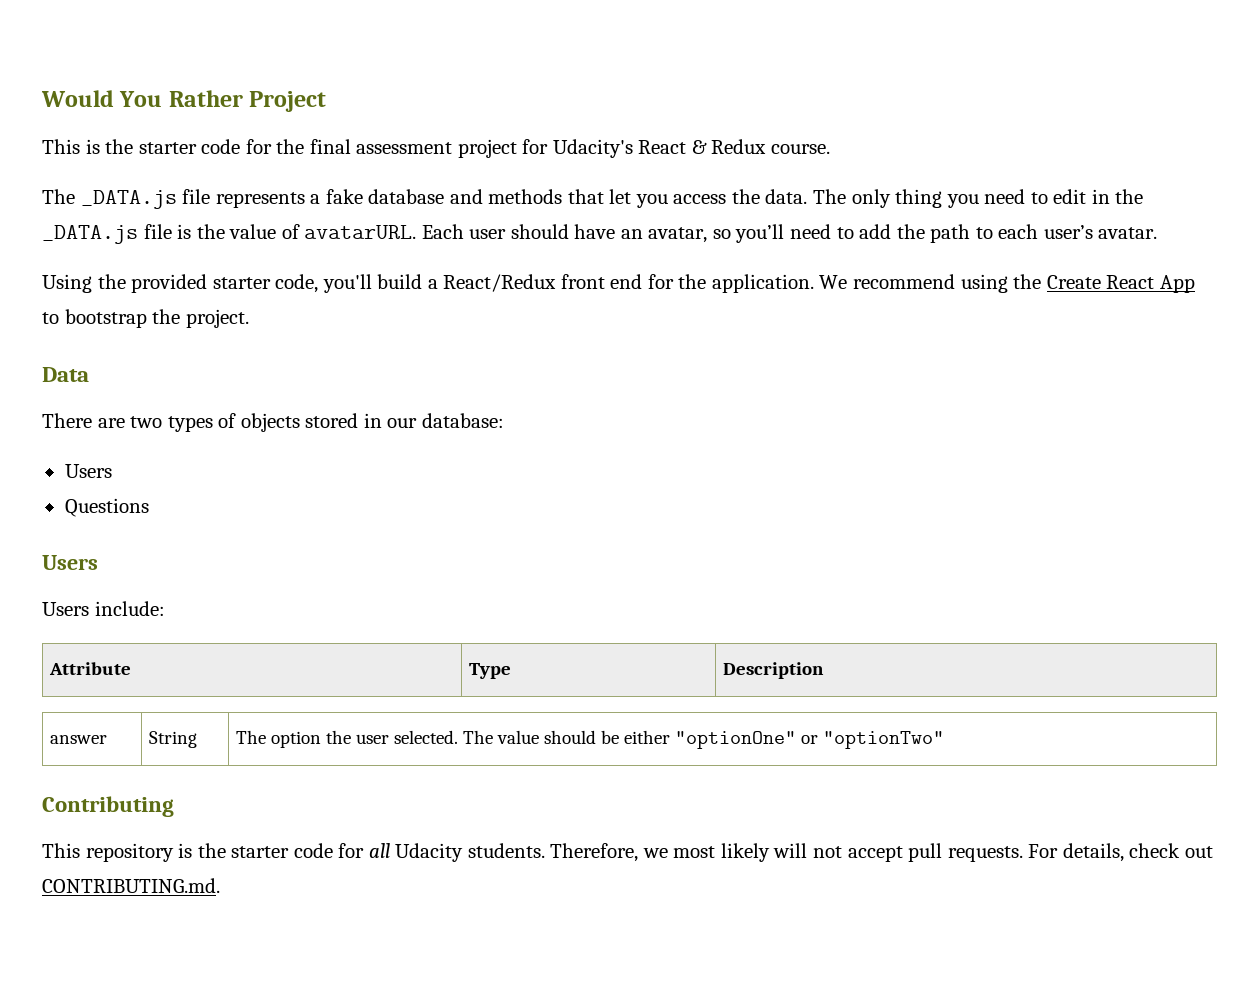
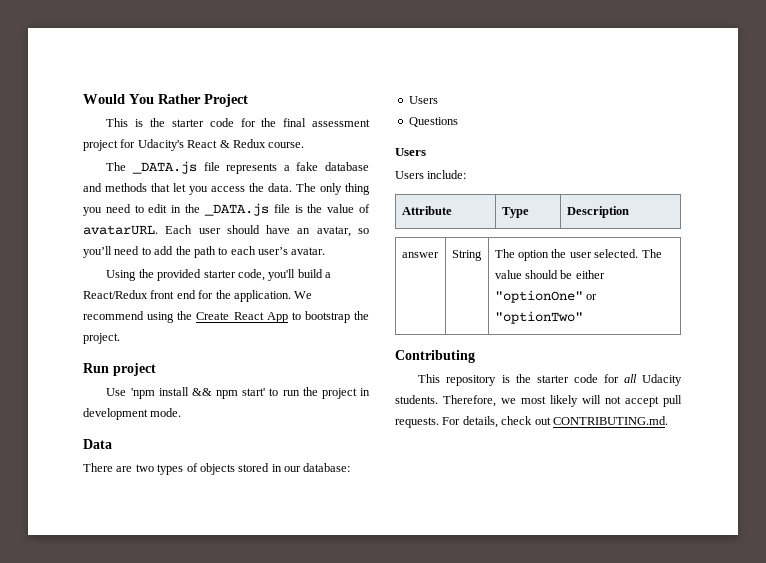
(249, 318) none -> [83,363,156,376] [106,387,370,399] [83,408,182,420] // Run project // Use 'npm install && npm start' to run the project in development mode.

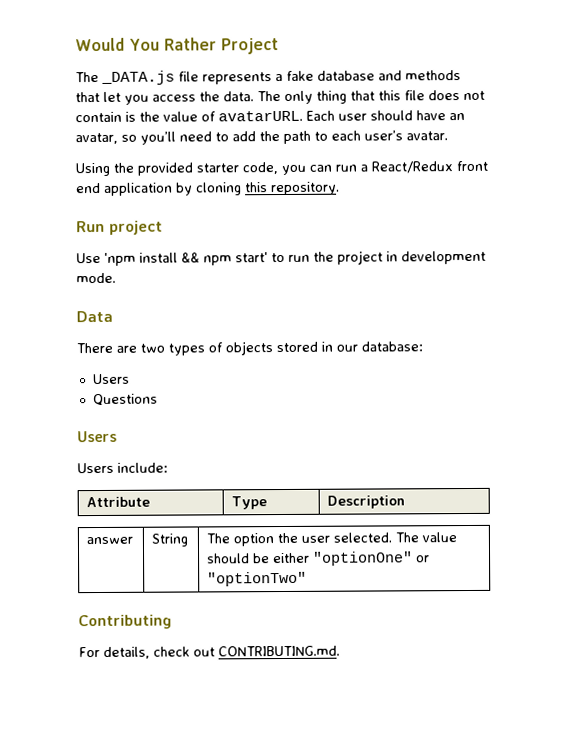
[106,118,370,127] [83,139,305,151] // This is the starter code for the final assessment project for Udacity's React & Redux course. -> (279, 46) none
[83,203,290,216] you need to edit in the _DATA.js file -> [350,90,485,101] [75,111,122,123] that this file does not contain
[268,269,323,281] you'll build -> [281,164,357,176] you can run
[198,290,313,302] [83,311,369,323] [83,333,120,344] for the application. We recommend using the Create React App to bootstrap the project. -> [104,181,340,196] application by cloning this repository.
[418,374,682,386] [395,395,682,407] [395,417,439,428] This repository is the starter code for all Udacity students. Therefore, we most likely will not accept pull requests. -> (172, 622) none

